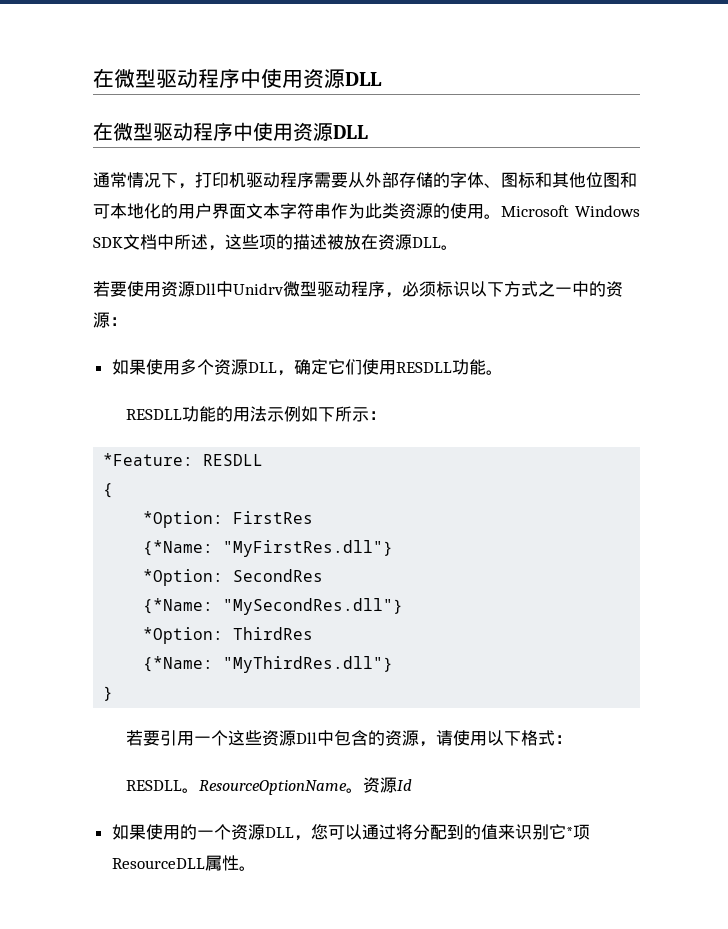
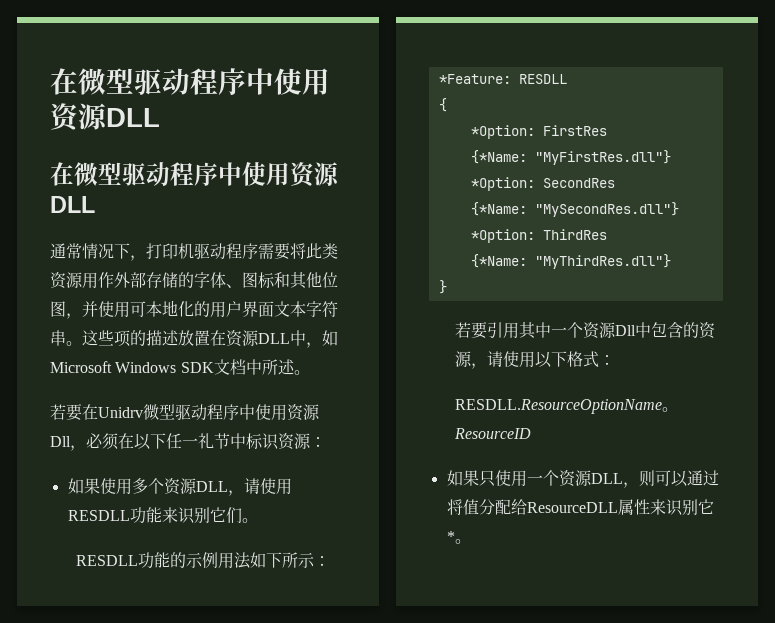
[348,172,365,188] 从 -> [290,243,338,259] [50,272,114,289] 将此类资源用作
[620,172,637,188] 和 -> [66,301,130,319] ，并使用
[331,203,501,219] 作为此类资源的使用。 -> [66,330,338,348] 。这些项的描述放置在资源DLL中，如
[208,234,458,251] [93,281,606,298] ，这些项的描述被放在资源DLL。 // 若要使用资源Dll中Unidrv微型驱动程序，必须标识以下方式之一中的 -> [293,370,310,375] [50,404,320,421] [50,433,279,451] 。 // 若要在Unidrv微型驱动程序中使用资源Dll，必须在以下任一礼节中标识
[293,359,362,375] 确定它们 -> [243,478,260,494] 请
(486, 367) none -> [161,507,242,524] 来识别它们
[232,406,301,422] 用法示例 -> [186,552,252,569] 示例用法
[193,730,262,746] 一个这些 -> [519,322,584,339] 其中一个
[125,777,412,795] [111,824,197,840] RESDLL。ResourceOptionName。资源Id // 如果使用的 -> [455,399,679,414] [454,428,532,439] [446,470,527,487] RESDLL.ResourceOptionName。ResourceID // 如果只使用
[310,824,328,840] 您 -> [638,470,655,487] 则
[412,824,498,840] 分配到的值 -> [462,499,650,515] 值分配给ResourceDLL属性
[572,824,590,840] [111,855,239,871] 项ResourceDLL属性 -> (455, 536) none

